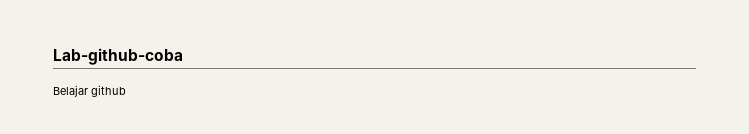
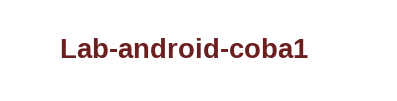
[53,48,183,65] [53,85,126,97] Lab-github-coba // Belajar github -> [60,38,308,58] Lab-android-coba1

